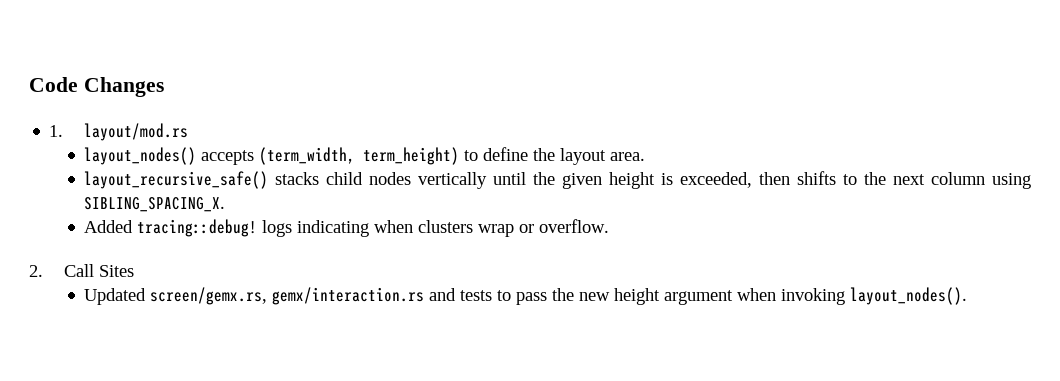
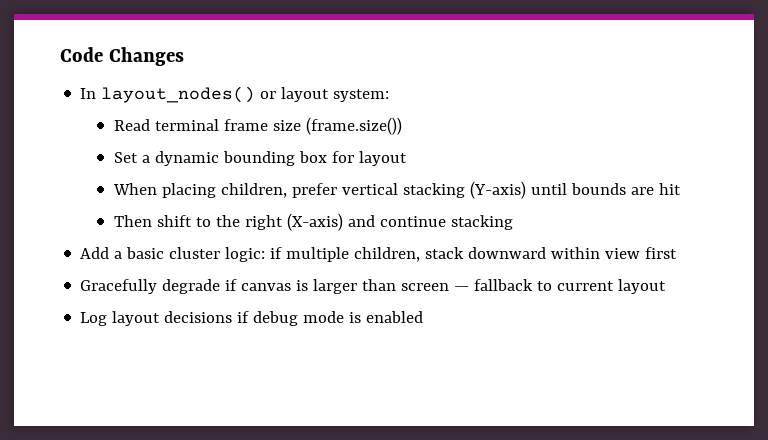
[49,123,189,141] [84,147,646,165] [84,171,1031,189] [84,197,226,212] [84,219,610,237] [29,264,135,277] [84,287,968,305] 1. layout/mod.rs // layout_nodes() accepts (term_width, term_height) to define the layout area. // layout_recursive_safe() stacks child nodes vertically until the given height is exceeded, then shifts to the next column using SIBLING_SPACING_X. // Added tracing::debug! logs indicating when clusters wrap or overflow. // 2. Call Sites // Updated screen/gemx.rs, gemx/interaction.rs and tests to pass the new height argument when invoking layout_nodes(). -> [80,86,390,103] [113,117,402,135] [113,151,407,166] [112,181,681,199] [113,213,513,231] [80,247,678,262] [80,279,667,294] [80,311,424,326] In layout_nodes() or layout system: // Read terminal frame size (frame.size()) // Set a dynamic bounding box for layout // When placing children, prefer vertical stacking (Y-axis) until bounds are hit // Then shift to the right (X-axis) and continue stacking // Add a basic cluster logic: if multiple children, stack downward within view first // Gracefully degrade if canvas is larger than screen — fallback to current layout // Log layout decisions if debug mode is enabled

